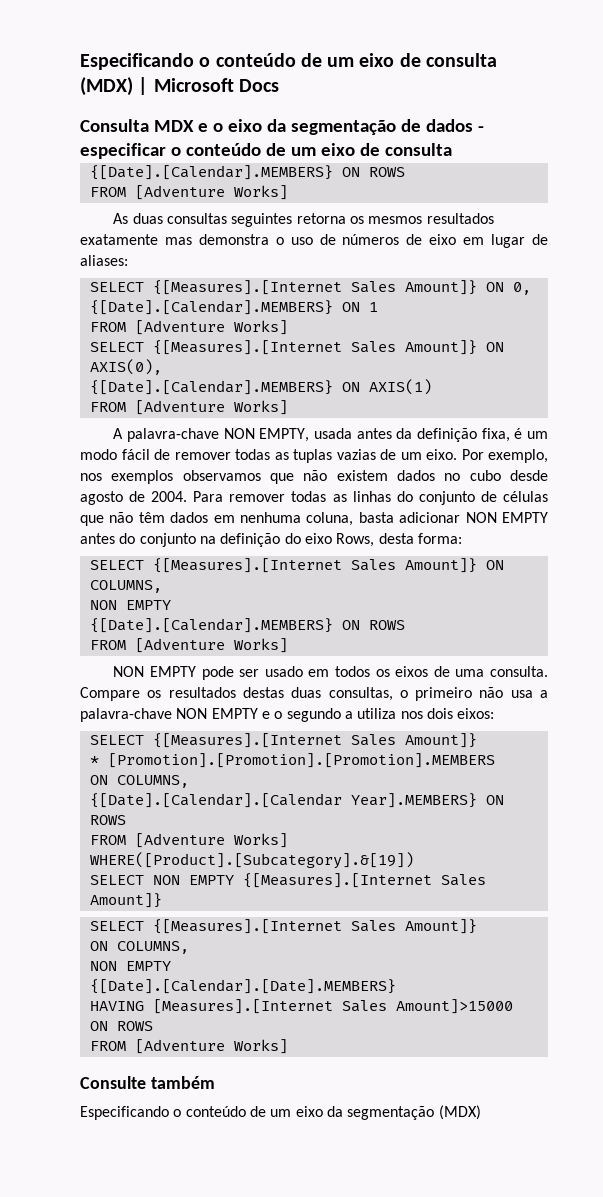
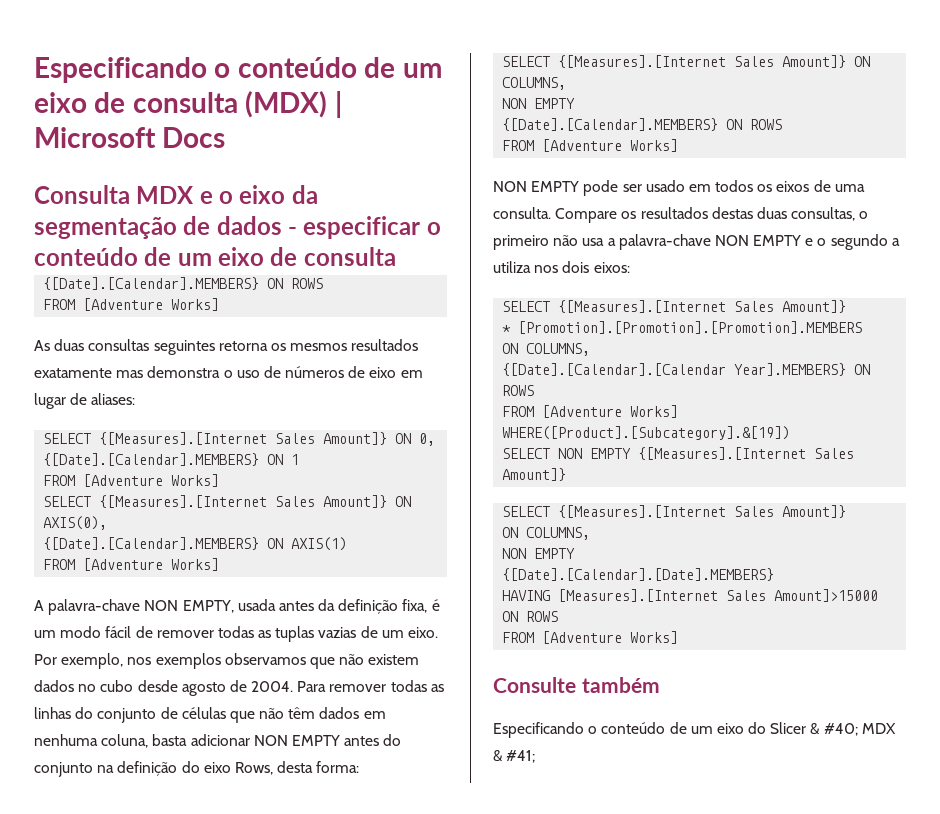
[326,1105,481,1120] da segmentação (MDX) -> [748,722,896,736] [493,750,536,763] do Slicer & #40; MDX & #41;

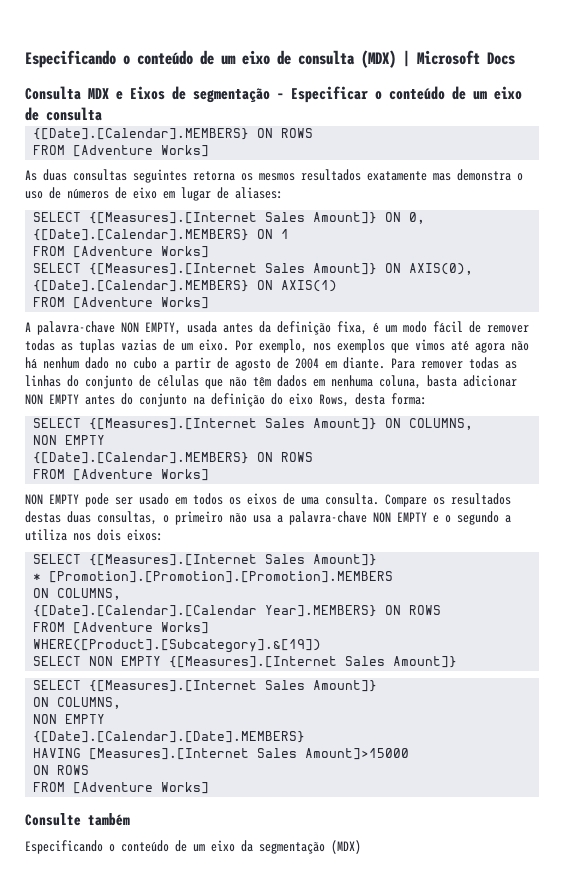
[219,185,318,204] [34,216,421,239] o eixo da segmentação de dados - especificar -> [130,86,368,103] Eixos de segmentação – Especificar
[224,653,420,669] [34,680,294,696] observamos que não existem dados no cubo desde agosto de 2004. -> [391,339,529,353] [25,357,385,371] que vimos até agora não há nenhum dado no cubo a partir de agosto de 2004 em diante.
[748,722,896,736] [493,750,536,763] do Slicer & #40; MDX & #41; -> [241,840,361,854] da segmentação (MDX)

